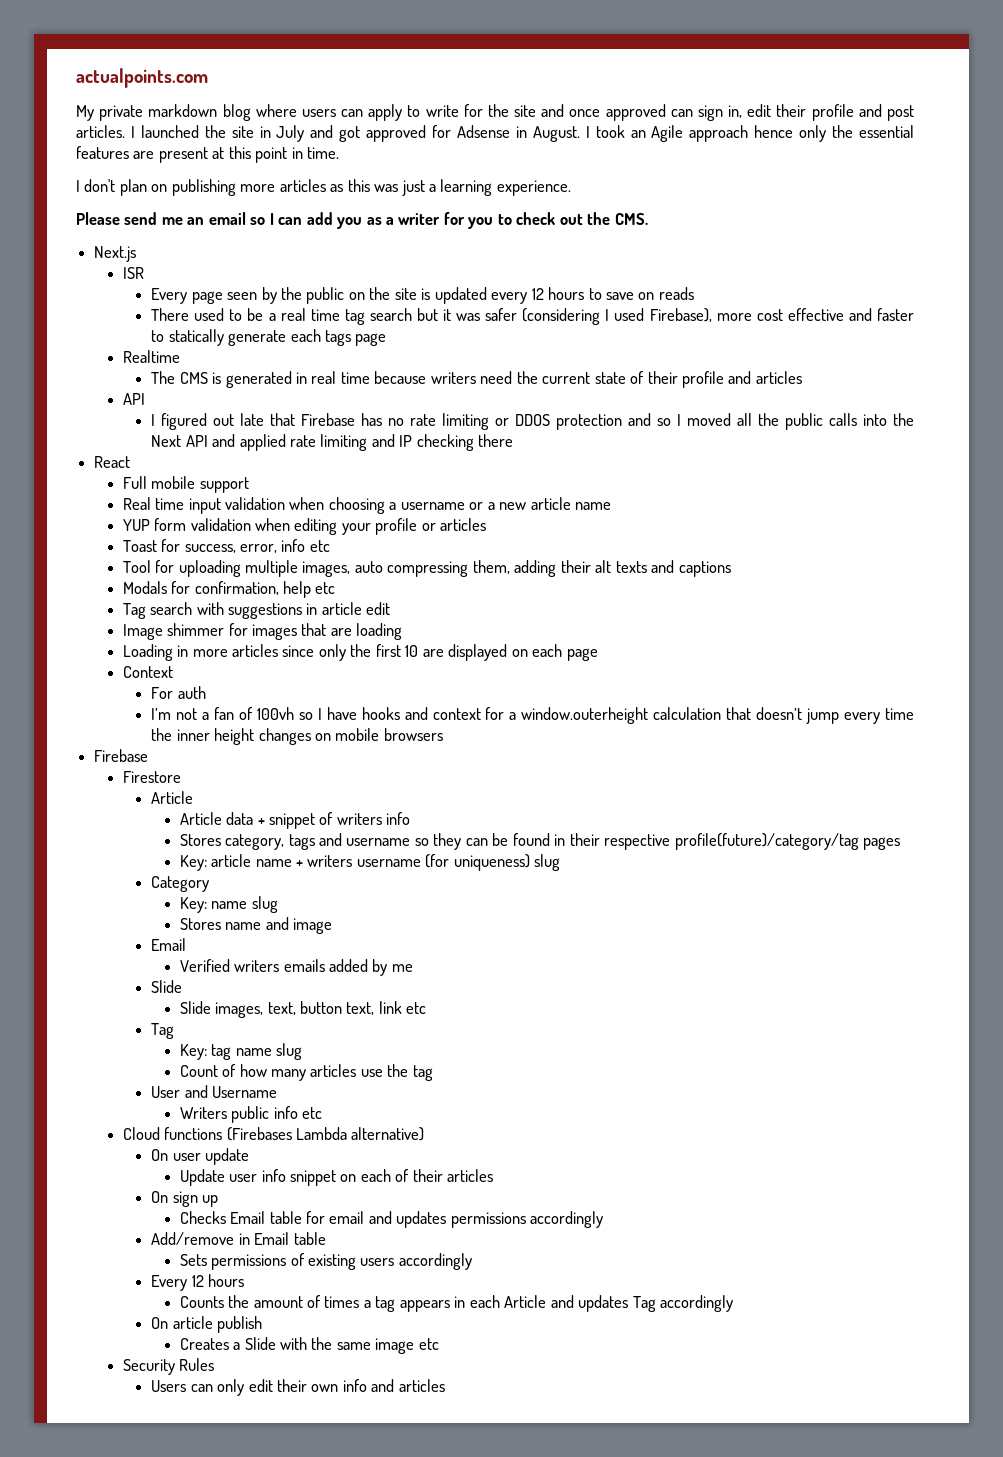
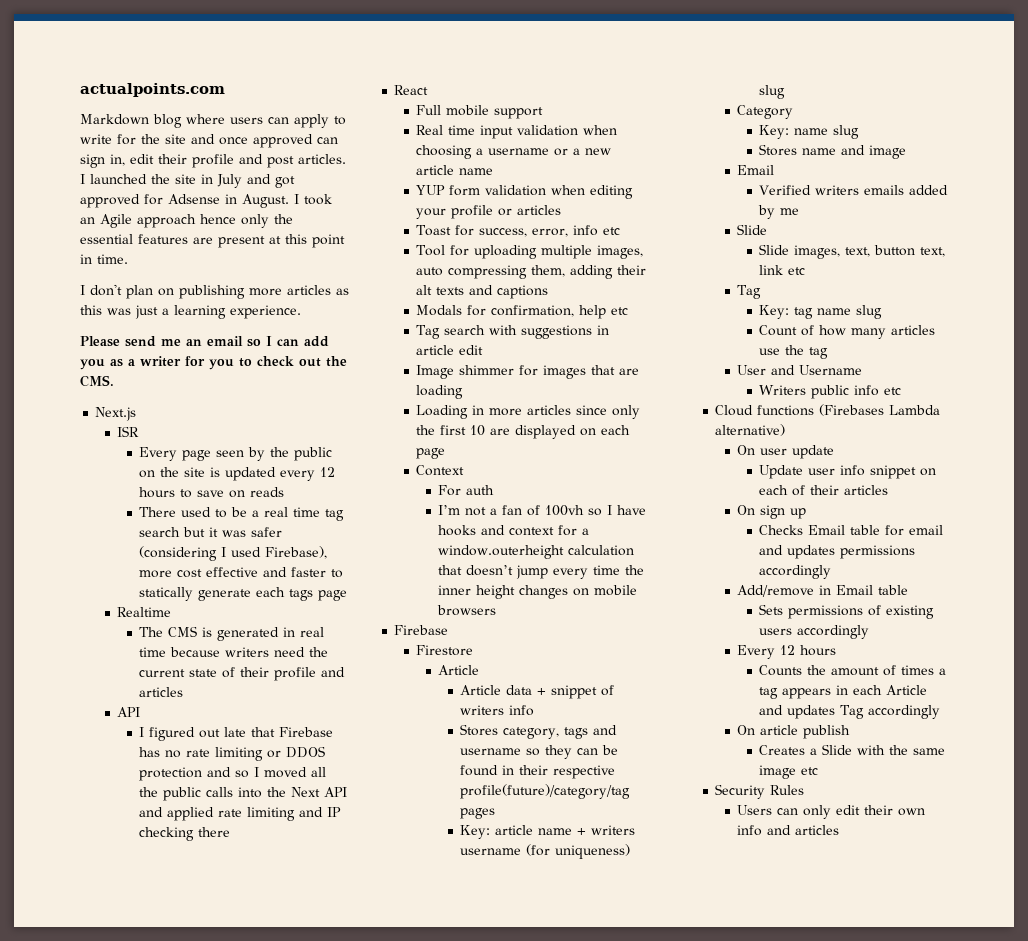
[76,104,218,121] My private markdown -> [80,114,149,125] Markdown

